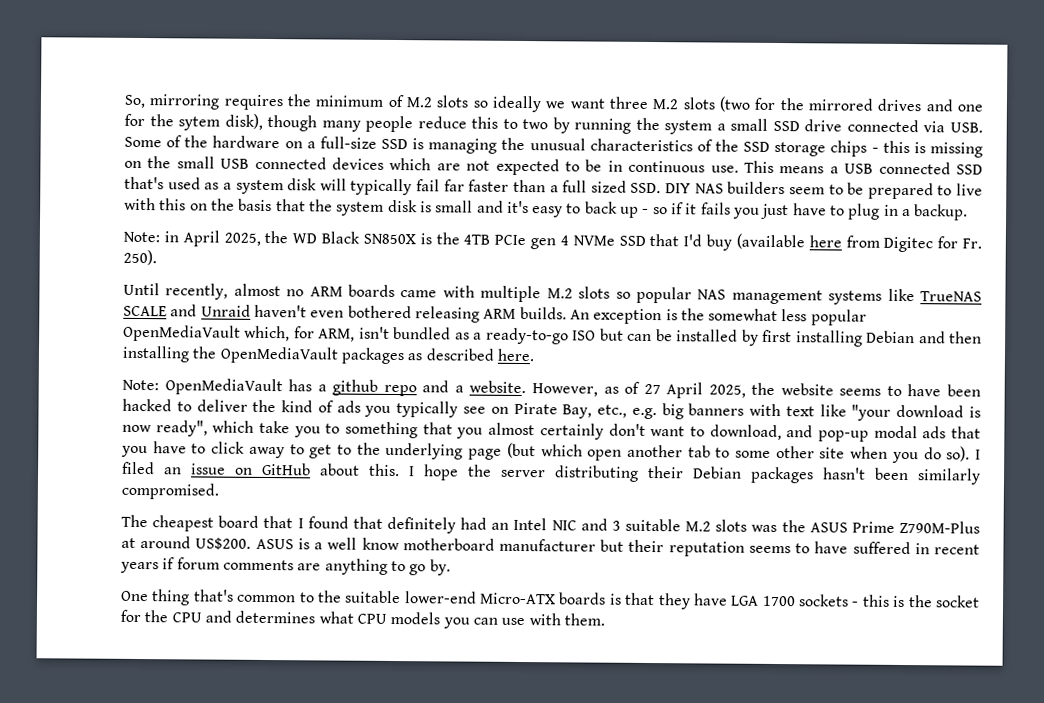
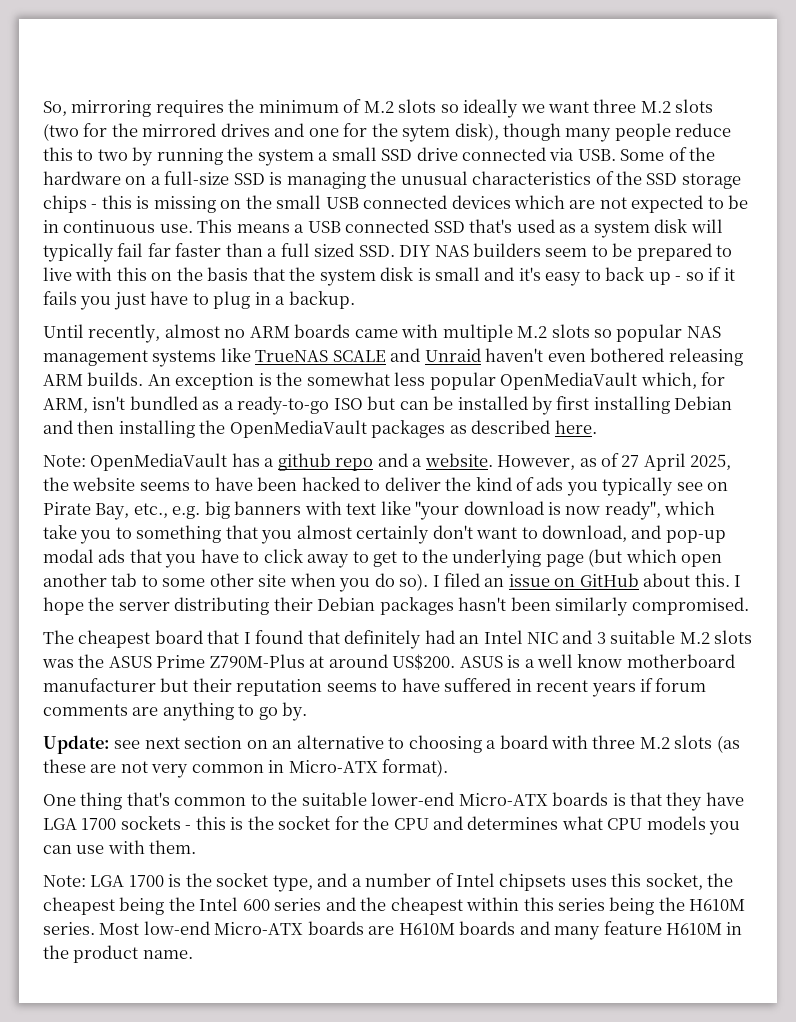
[123,230,983,253] [123,249,157,266] // Note: in April 2025, the WD Black SN850X is the 4TB PCIe gen 4 NVMe SSD that I'd buy (available here from Digitec for Fr. 250). -> (355, 300) none
(451, 567) none -> [43,735,740,754] [43,759,449,778] // Update: see next section on an alternative to choosing a board with three M.2 slots (as these are not very common in Micro-ATX format).
(605, 619) none -> [43,873,734,892] [43,897,746,915] [43,921,743,940] [43,945,193,963] // Note: LGA 1700 is the socket type, and a number of Intel chipsets uses this socket, the cheapest being the Intel 600 series and the cheapest within this series being the H610M series. Most low-end Micro-ATX boards are H610M boards and many feature H610M in the product name.

